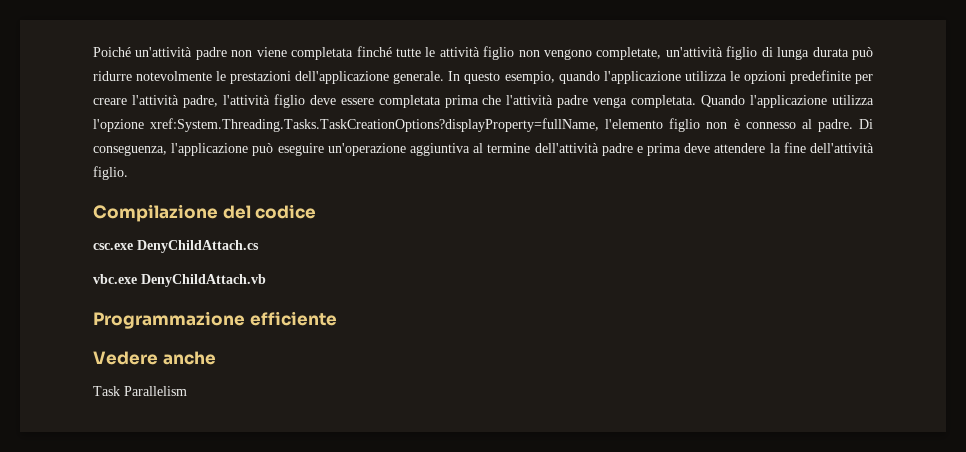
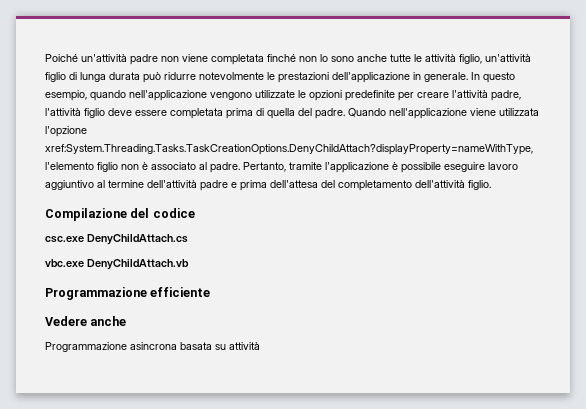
[395,46,662,60] tutte le attività figlio non vengono completate, -> [299,54,482,64] non lo sono anche tutte le attività figlio,
(390, 77) none -> [413,72,421,80] in
[603,71,727,84] l'applicazione utilizza -> [129,90,295,101] nell'applicazione vengono utilizzate
[482,95,874,108] [93,118,600,132] che l'attività padre venga completata. Quando l'applicazione utilizza l'opzione xref:System.Threading.Tasks.TaskCreationOptions?displayProperty=fullName, -> [256,108,539,119] [45,126,87,137] [45,144,533,155] di quella del padre. Quando nell'applicazione viene utilizzata l'opzione xref:System.Threading.Tasks.TaskCreationOptions.DenyChildAttach?displayProperty=nameWithType,
[745,122,796,129] connesso -> [151,162,196,170] associato
[858,119,873,129] [93,143,470,156] Di conseguenza, l'applicazione può eseguire un'operazione aggiuntiva -> [243,162,518,173] [45,180,94,190] Pertanto, tramite l'applicazione è possibile eseguire lavoro aggiuntivo
[684,142,806,153] deve attendere la fine -> [270,180,412,191] dell'attesa del completamento
[93,386,187,396] Task Parallelism -> [45,342,260,352] Programmazione asincrona basata su attività

